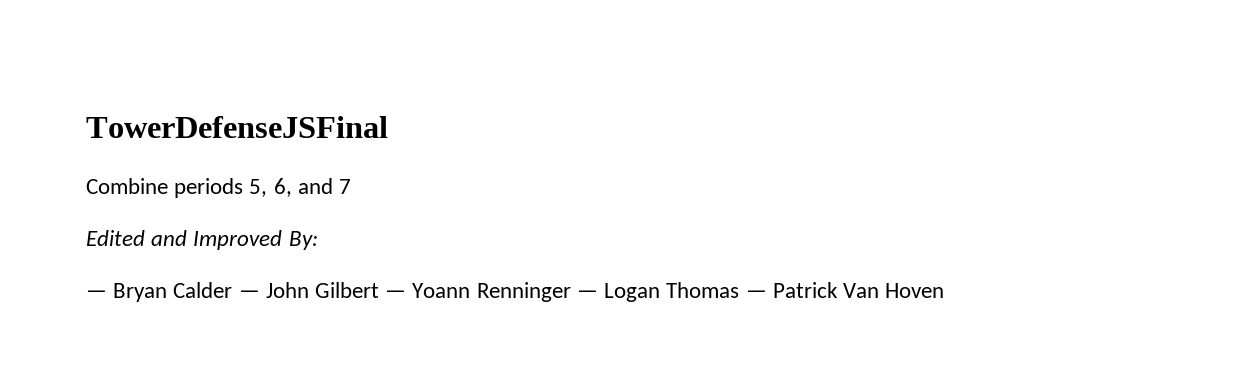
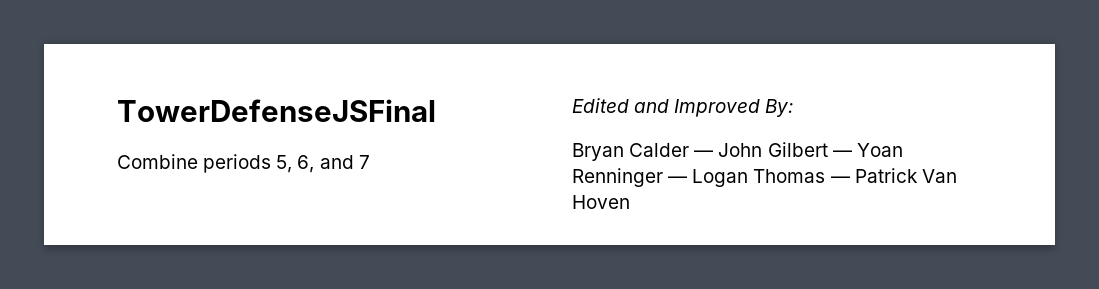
[86,290,107,298] — -> (794, 108) none
[412,283,471,298] Yoann -> [856,143,903,157] Yoan

